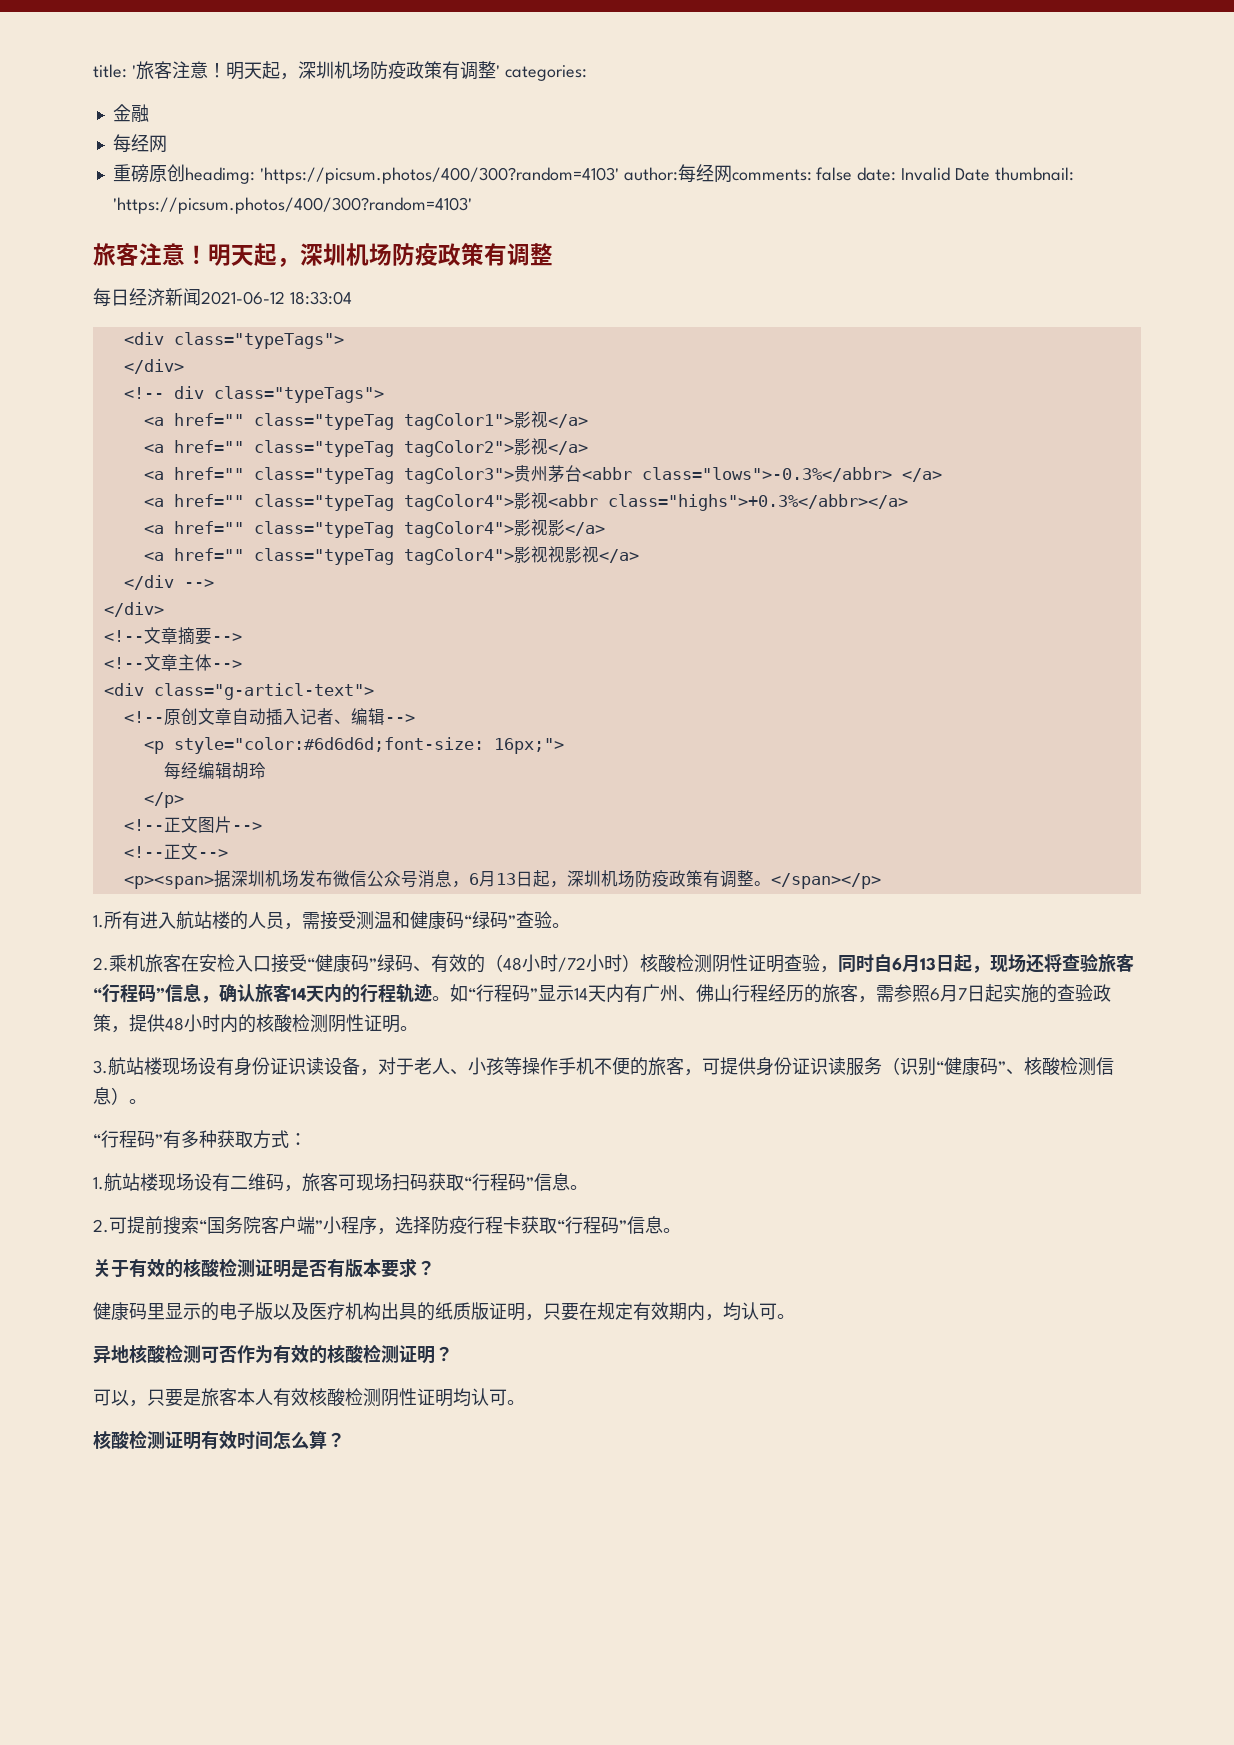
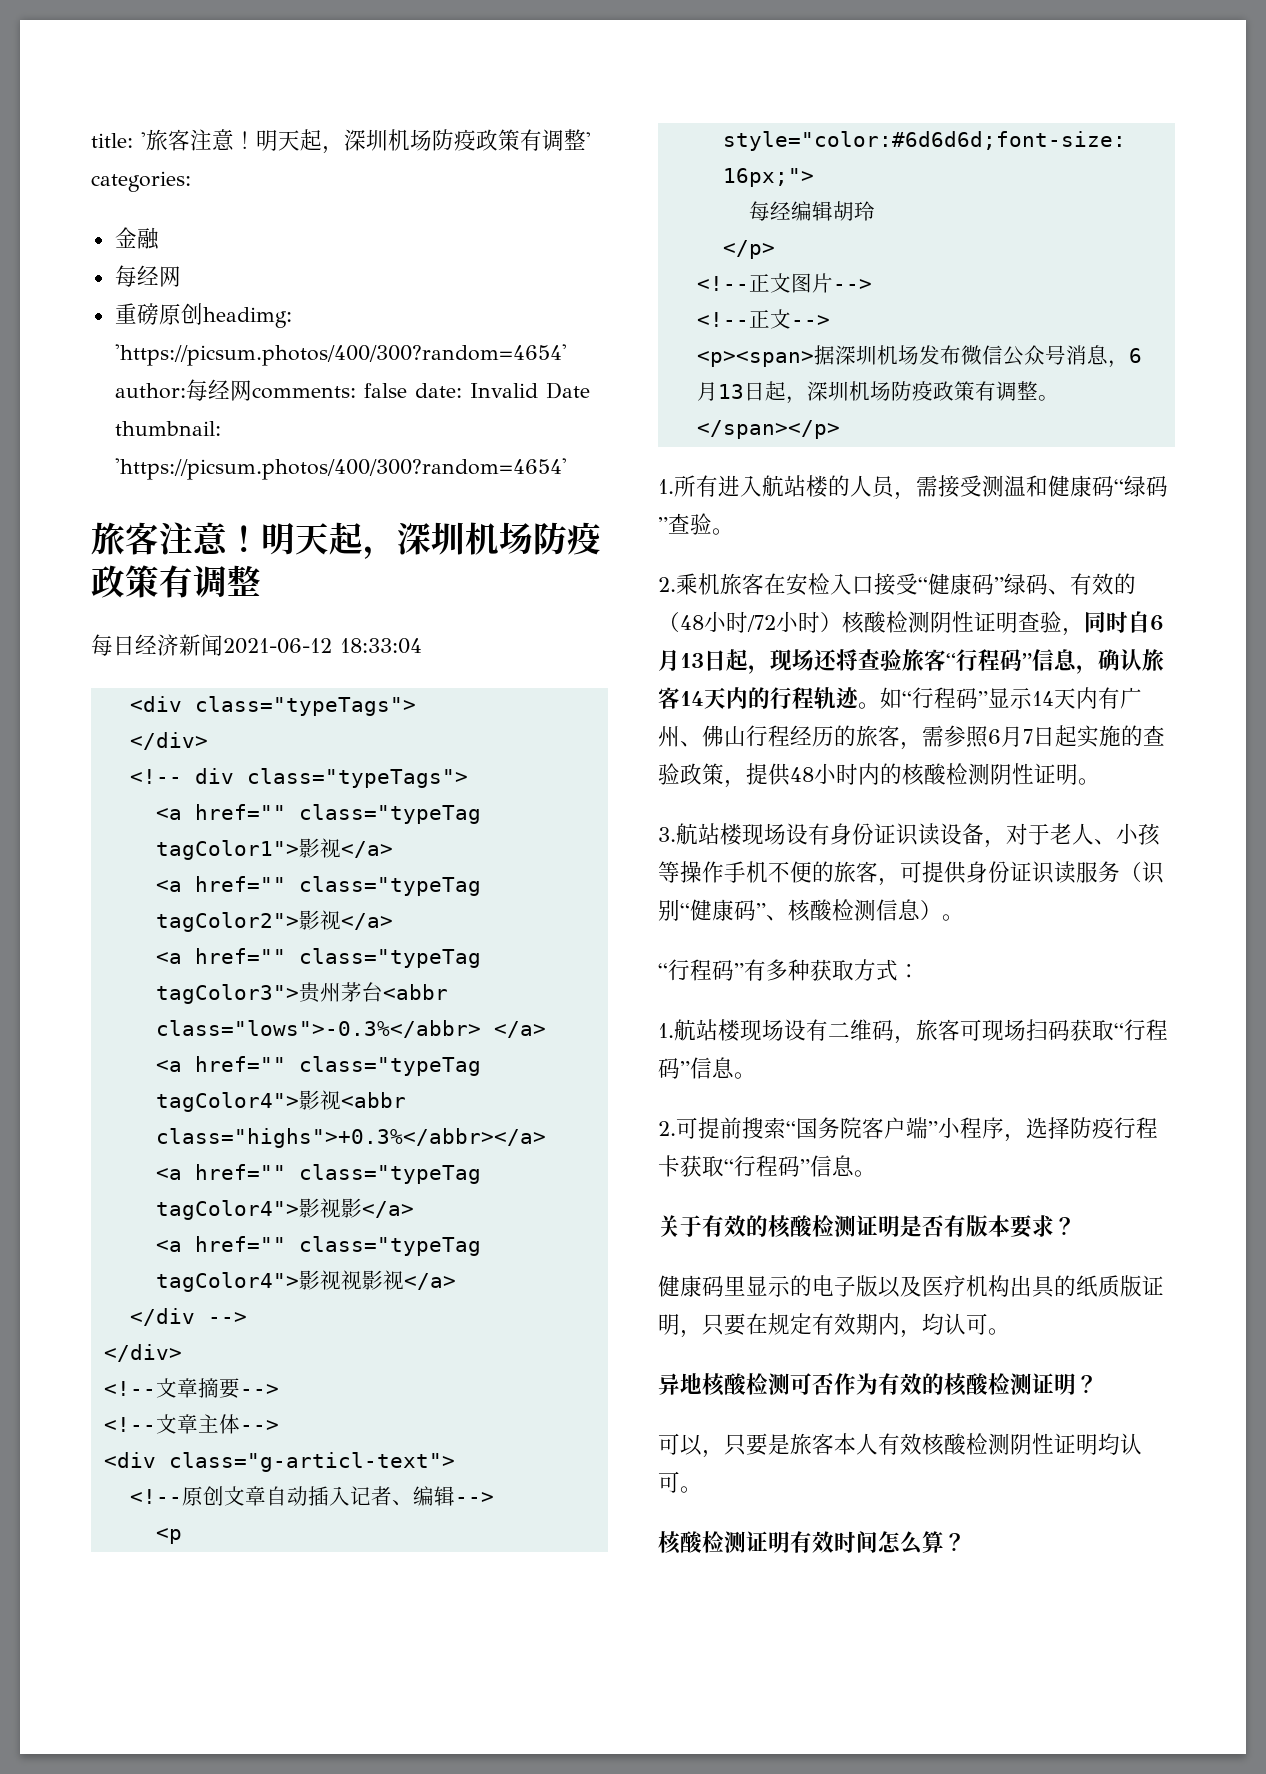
[259,167,619,184] 'https://picsum.photos/400/300?random=4103' -> [114,344,567,366] 'https://picsum.photos/400/300?random=4654'
[112,197,472,214] 'https://picsum.photos/400/300?random=4103' -> [114,458,567,480] 'https://picsum.photos/400/300?random=4654'

